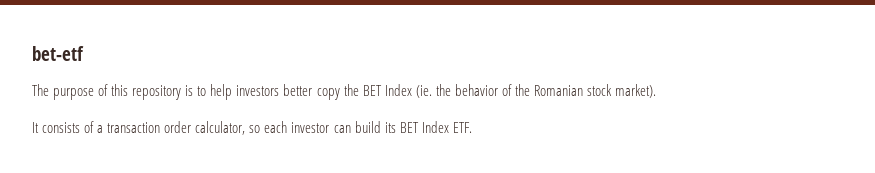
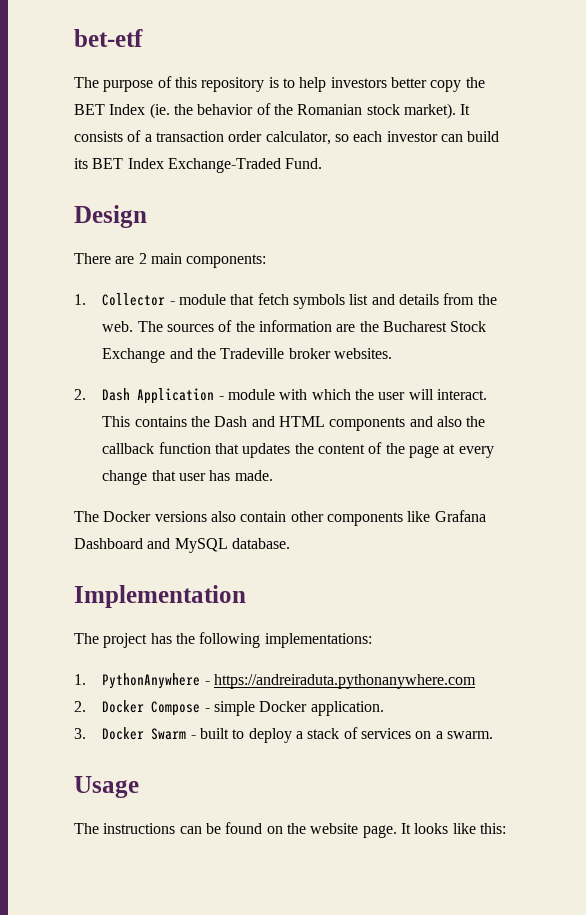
(657, 91) // -> (456, 111) none
[452,122,472,133] ETF. -> [167,158,323,173] [74,205,147,228] [74,253,267,268] [74,293,497,309] [102,320,487,332] [102,348,392,363] [74,388,487,404] [102,416,486,431] [102,442,494,458] [102,470,273,485] [74,510,486,526] [74,538,290,553] [74,585,246,608] [74,632,372,648] [74,673,476,689] [74,700,384,716] [74,727,493,743] [74,776,139,798] [74,822,506,838] Exchange-Traded Fund. // Design // There are 2 main components: // 1. Collector - module that fetch symbols list and details from the web. The sources of the information are the Bucharest Stock Exchange and the Tradeville broker websites. // 2. Dash Application - module with which the user will interact. This contains the Dash and HTML components and also the callback function that updates the content of the page at every change that user has made. // The Docker versions also contain other components like Grafana Dashboard and MySQL database. // Implementation // The project has the following implementations: // 1. PythonAnywhere - https://andreiraduta.pythonanywhere.com // 2. Docker Compose - simple Docker application. // 3. Docker Swarm - built to deploy a stack of services on a swarm. // Usage // The instructions can be found on the website page. It looks like this:

